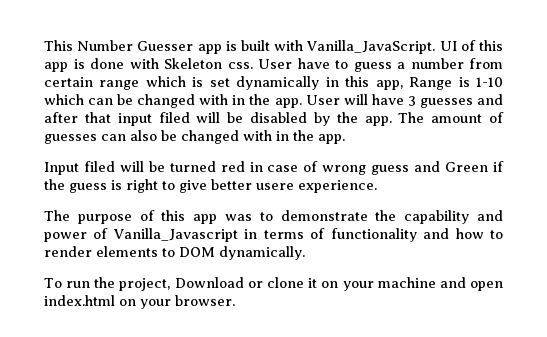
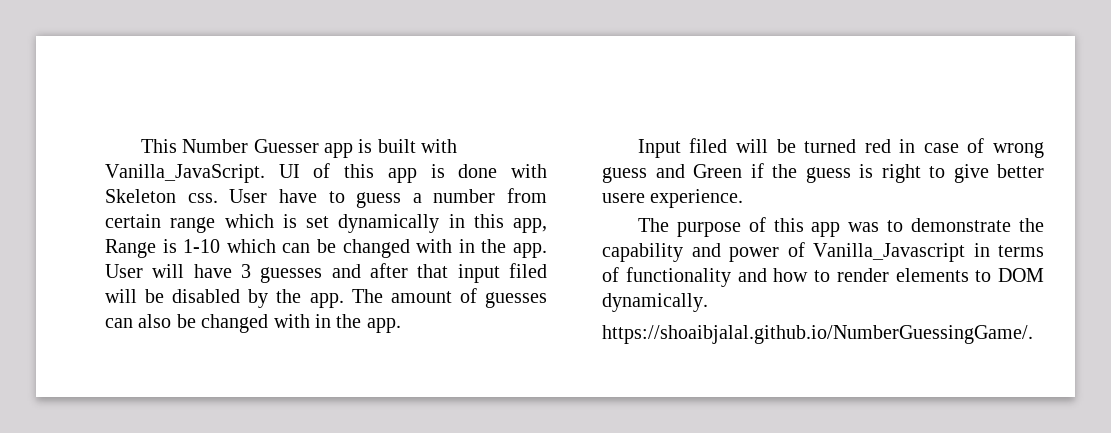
[44,277,503,291] [44,295,235,309] To run the project, Download or clone it on your machine and open index.html on your browser. -> [602,325,1033,344] https://shoaibjalal.github.io/NumberGuessingGame/.

